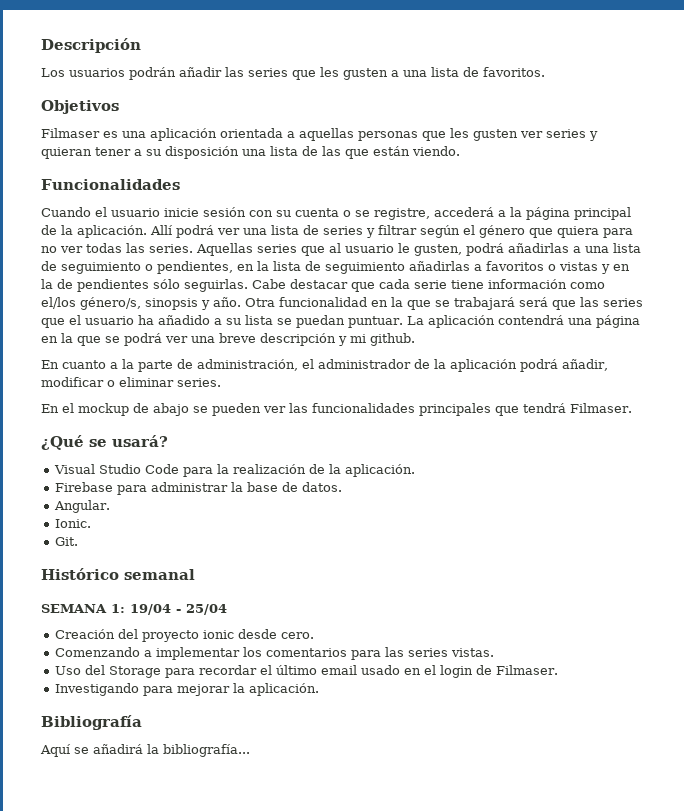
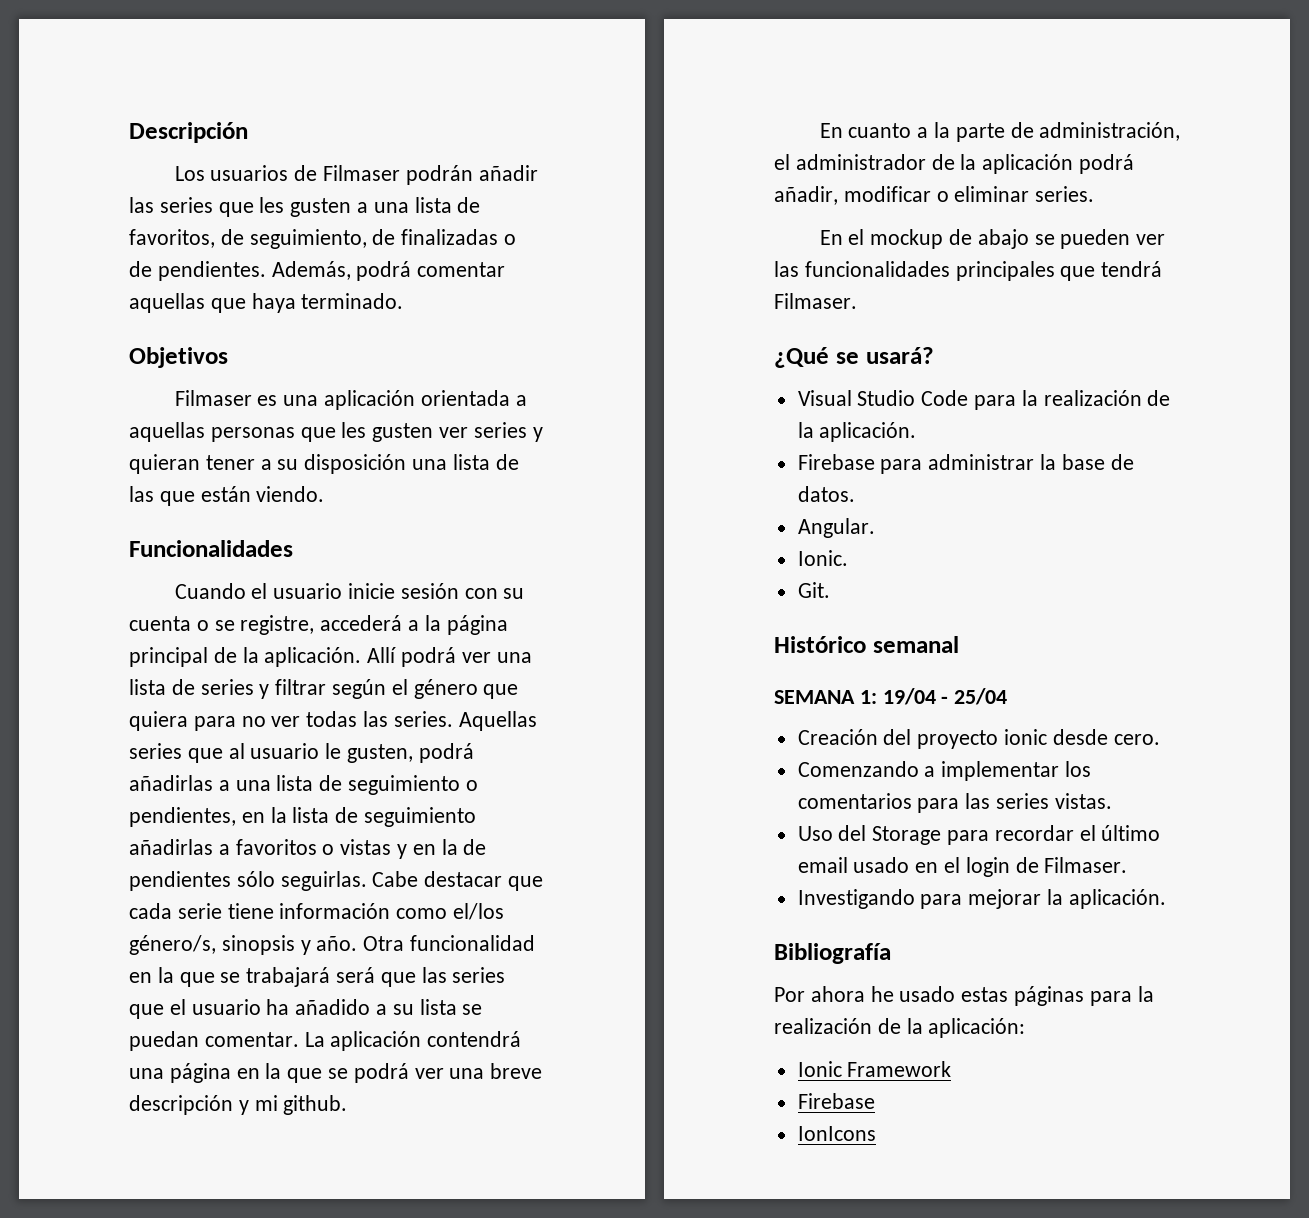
(125, 72) none -> [294,165,401,181] de Filmaser
[483,67,545,77] favoritos. -> [129,229,517,249] [129,261,506,281] [129,293,404,313] favoritos, de seguimiento, de finalizadas o de pendientes. Además, podrá comentar aquellas que haya terminado.
[348,316,403,328] puntuar. -> [204,1032,299,1047] comentar.
[40,744,250,757] Aquí se añadirá la bibliografía... -> [774,986,1154,1006] [774,1018,1026,1038] [797,1061,952,1077] [797,1093,875,1109] [797,1126,876,1141] Por ahora he usado estas páginas para la realización de la aplicación: // Ionic Framework // Firebase // IonIcons

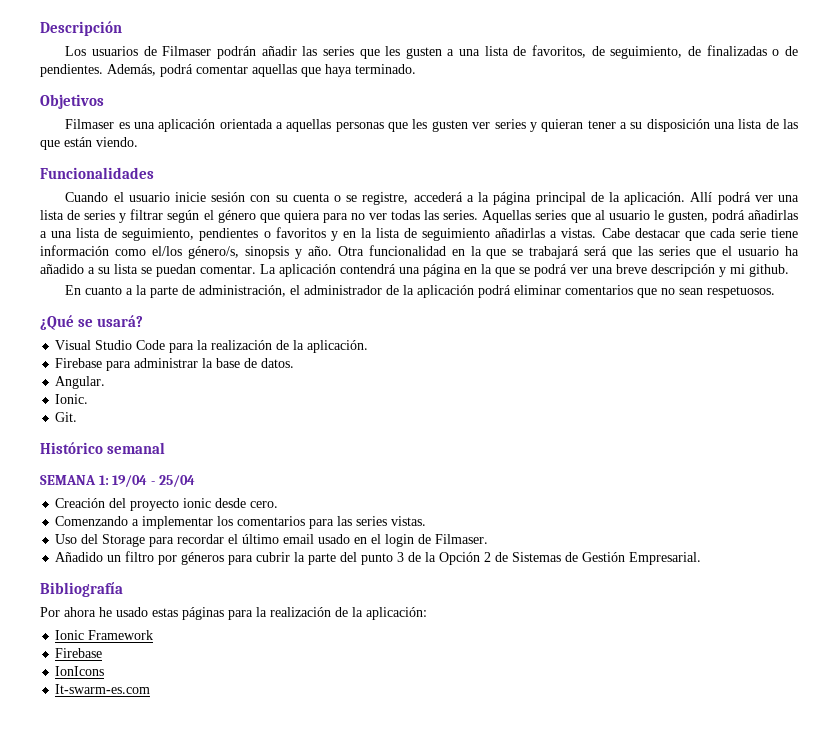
[348,775,478,795] [129,807,236,827] seguimiento o pendientes, -> [122,227,338,241] seguimiento, pendientes o favoritos y
[235,839,487,859] [129,871,367,891] favoritos o vistas y en la de pendientes sólo seguirlas. -> [561,228,597,238] vistas.
[774,186,1095,205] [819,229,1166,249] [774,261,1163,281] [774,293,857,309] añadir, modificar o eliminar series. // En el mockup de abajo se pueden ver las funcionalidades principales que tendrá Filmaser. -> [514,285,776,298] eliminar comentarios que no sean respetuosos.
[797,889,1166,909] Investigando para mejorar la aplicación. -> [55,551,702,565] Añadido un filtro por géneros para cubrir la parte del punto 3 de la Opción 2 de Sistemas de Gestión Empresarial.
(876, 1133) none -> [55,684,151,694] // It-swarm-es.com

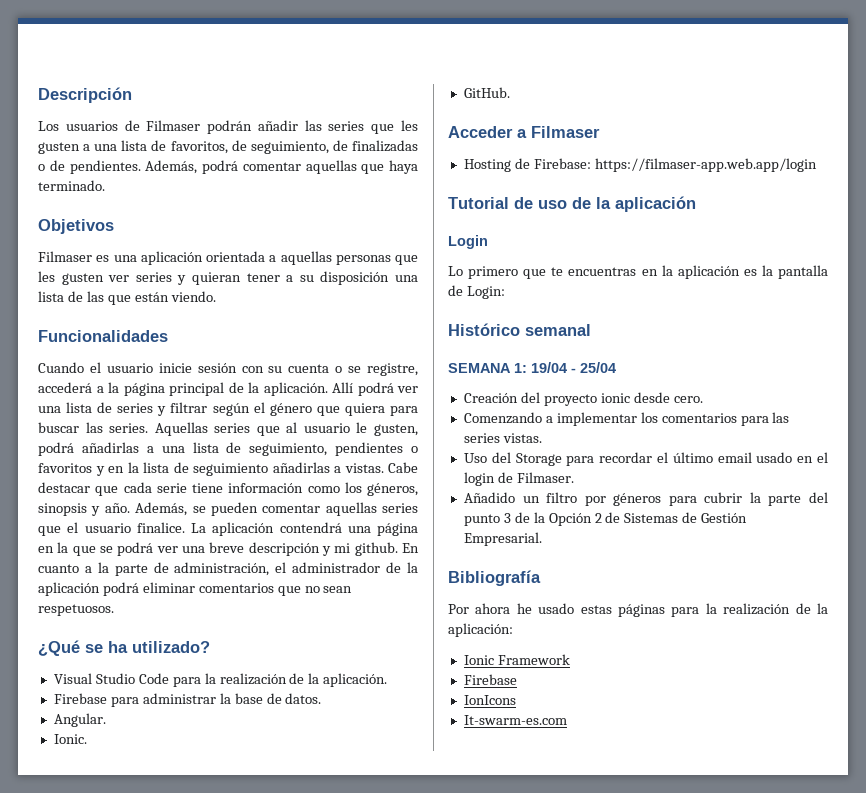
[350,210,421,220] no ver todas -> [38,422,79,433] buscar
[151,246,239,259] el/los género/s, -> [344,482,418,496] los géneros,
[337,245,800,259] [40,264,256,277] Otra funcionalidad en la que se trabajará será que las series que el usuario ha añadido a su lista se puedan comentar. -> [135,502,418,516] [38,522,185,536] Además, se pueden comentar aquellas series que el usuario finalice.
(789, 270) // -> (398, 549) none
[96,315,143,327] usará? -> [108,641,210,653] ha utilizado?
[55,412,78,422] Git. -> [463,87,510,98] [448,126,600,138] [463,158,817,172] [448,196,696,212] [448,235,488,249] [448,265,829,279] [448,285,505,299] GitHub. // Acceder a Filmaser // Hosting de Firebase: https://filmaser-app.web.app/login // Tutorial de uso de la aplicación // Login // Lo primero que te encuentras en la aplicación es la pantalla de Login:

